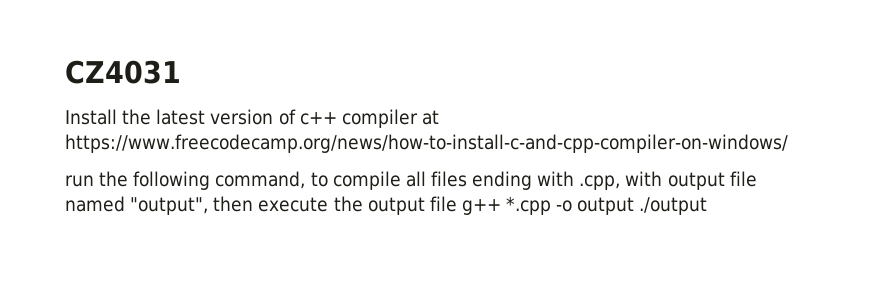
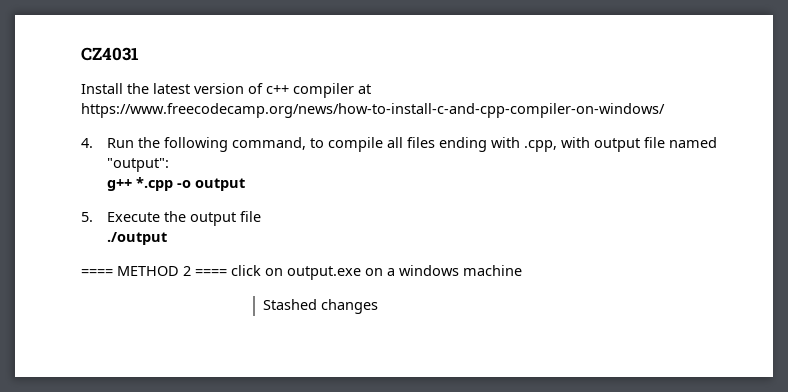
[65,175,94,187] run -> [81,138,135,148] 4. Run
[130,196,708,215] "output", then execute the output file g++ *.cpp -o output ./output -> [107,158,170,172] [107,177,246,191] [81,211,262,226] [107,232,168,245] [81,265,522,280] [263,299,379,314] "output": // g++ *.cpp -o output // 5. Execute the output file // ./output // ==== METHOD 2 ==== click on output.exe on a windows machine // Stashed changes

